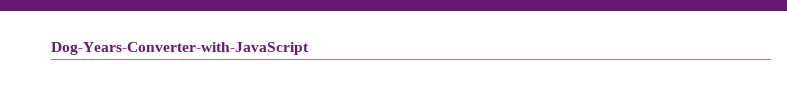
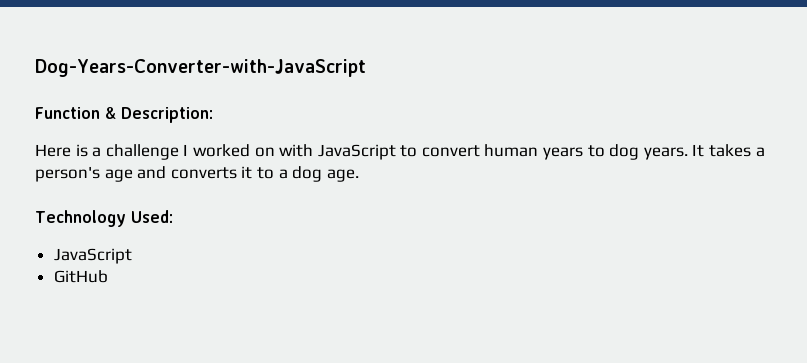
(309, 48) none -> [35,107,213,123] [35,144,765,160] [35,166,359,182] [35,210,173,227] [53,248,132,264] [53,270,108,283] // Function & Description: // Here is a challenge I worked on with JavaScript to convert human years to dog years. It takes a person's age and converts it to a dog age. // Technology Used: // JavaScript // GitHub

